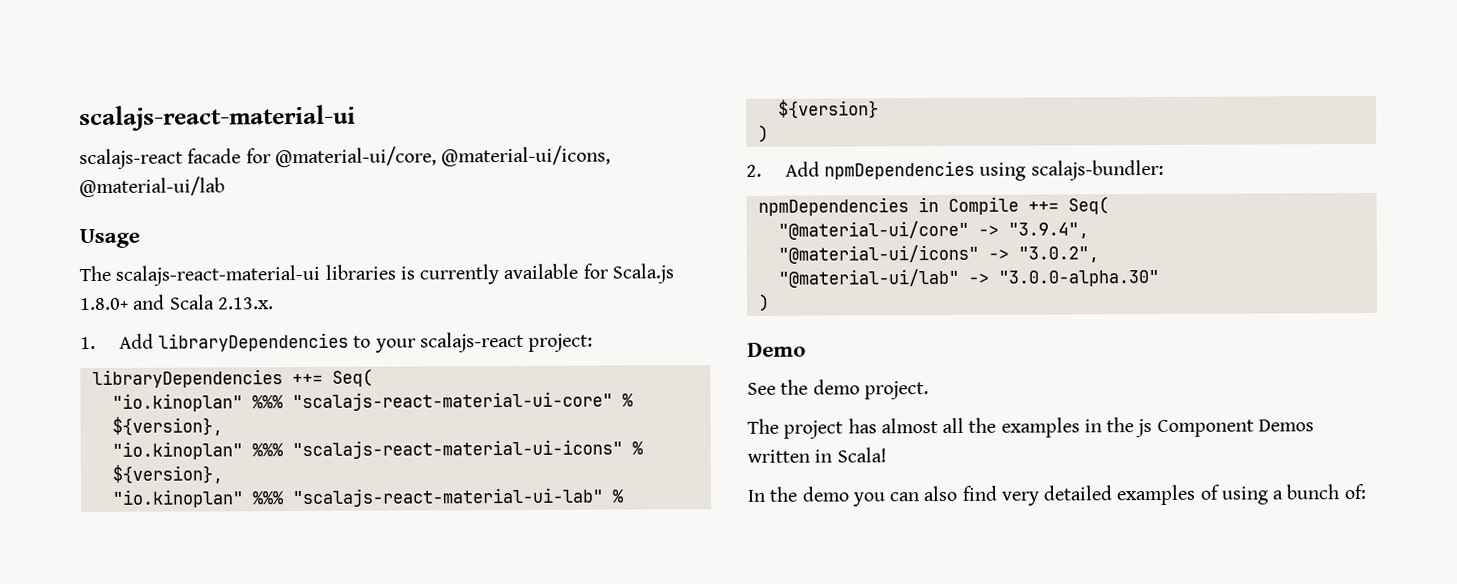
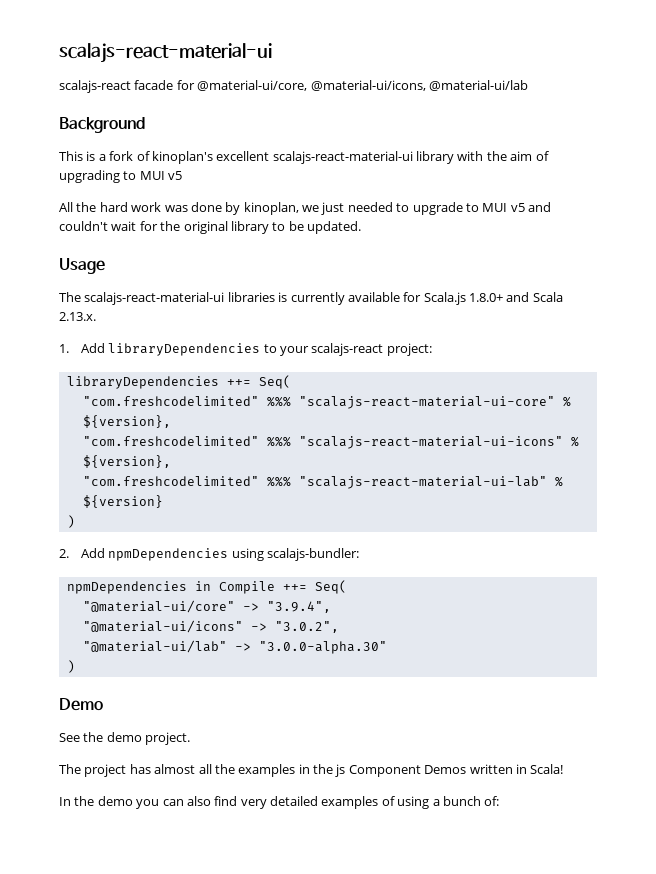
(225, 187) none -> [59,117,145,133] [59,151,549,164] [59,170,183,183] [59,202,551,215] [59,221,361,234] // Background // This is a fork of kinoplan's excellent scalajs-react-material-ui library with the aim of upgrading to MUI v5 // All the hard work was done by kinoplan, we just needed to upgrade to MUI v5 and couldn't wait for the original library to be updated.
[111,393,243,412] "io.kinoplan" -> [82,396,259,406] "com.freshcodelimited"
[111,441,243,460] "io.kinoplan" -> [82,436,259,446] "com.freshcodelimited"
[111,489,244,508] "io.kinoplan" -> [82,476,259,486] "com.freshcodelimited"

